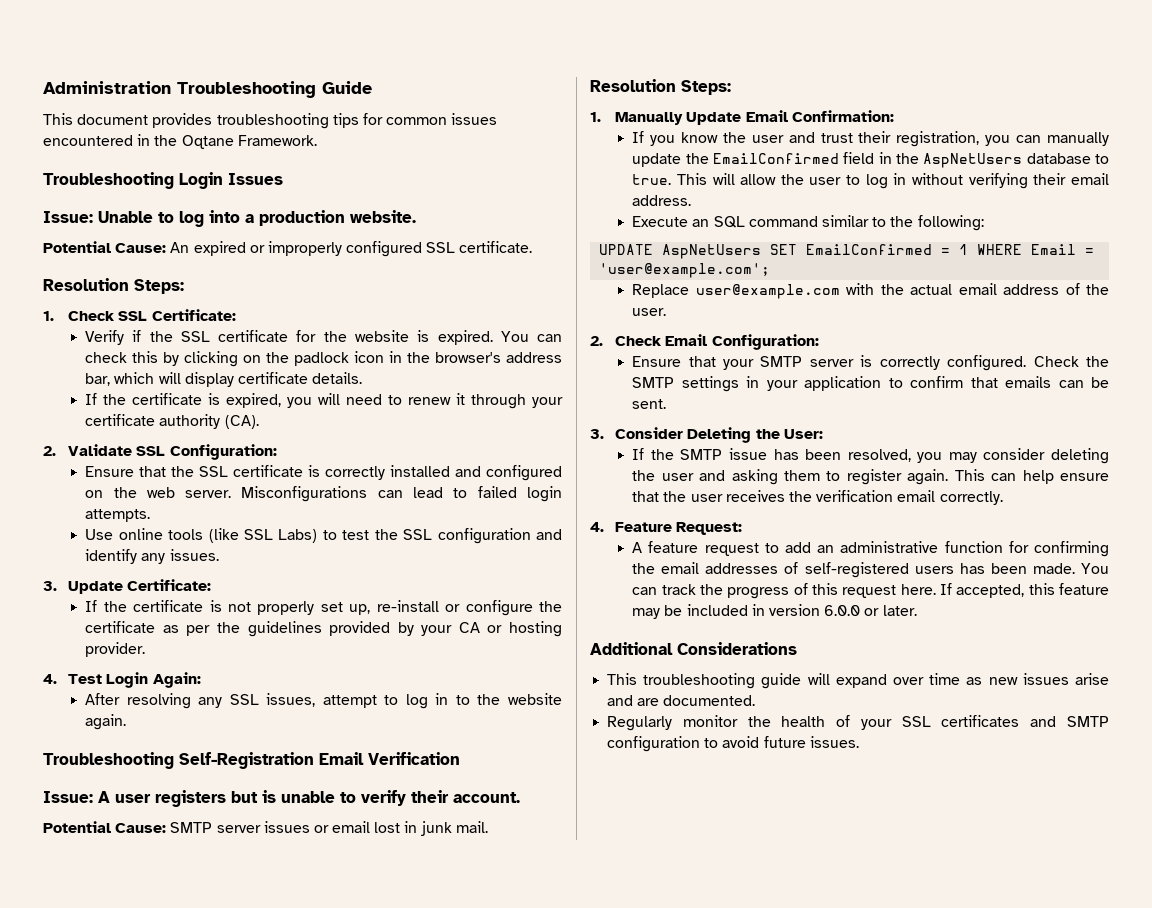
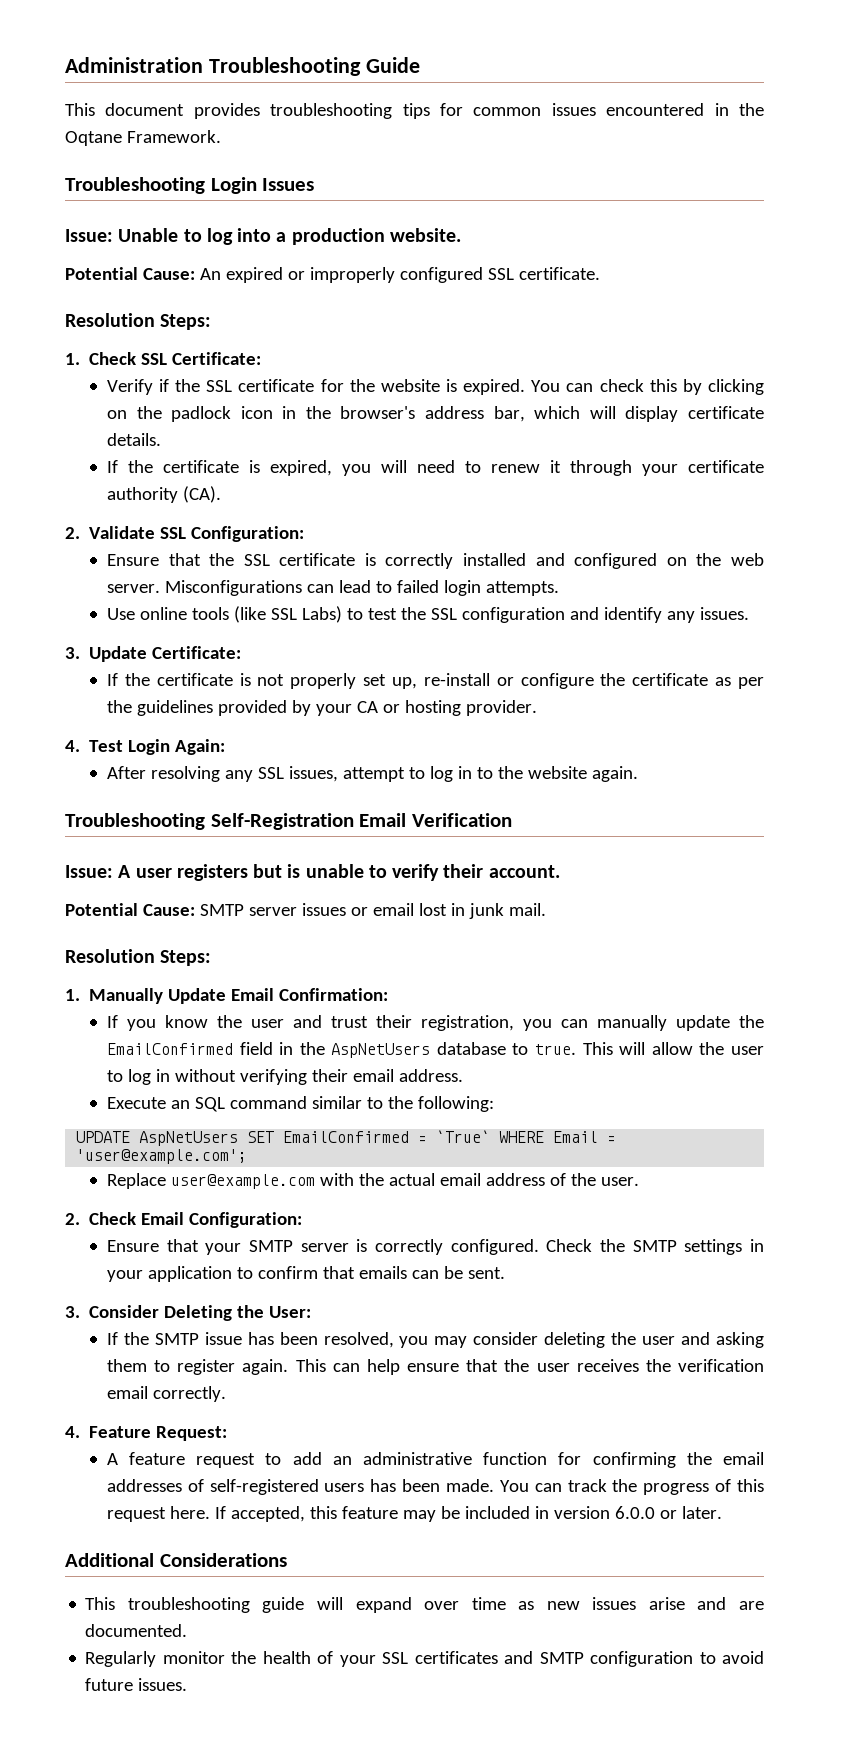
[959,244,969,255] 1 -> [436,1130,491,1143] `True`

